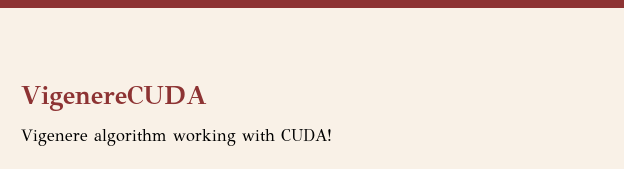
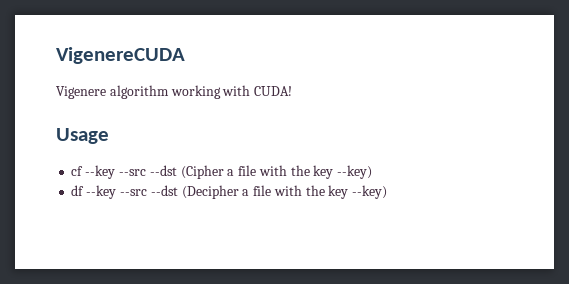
(332, 135) none -> [56,128,109,144] [71,165,373,179] [71,185,388,199] // Usage // cf --key --src --dst (Cipher a file with the key --key) // df --key --src --dst (Decipher a file with the key --key)

